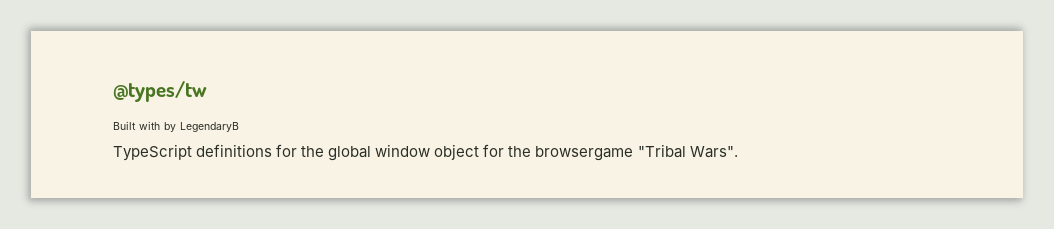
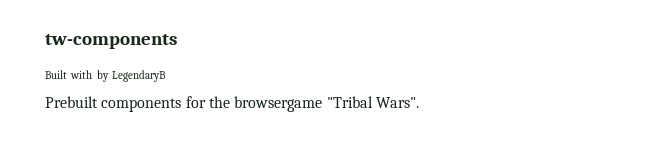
[113,81,207,102] @types/tw -> [45,34,177,49] tw-components
[113,144,480,161] TypeScript definitions for the global window object -> [45,96,182,112] Prebuilt components

